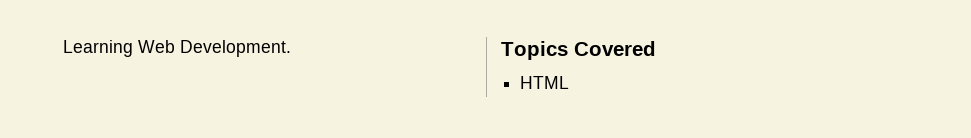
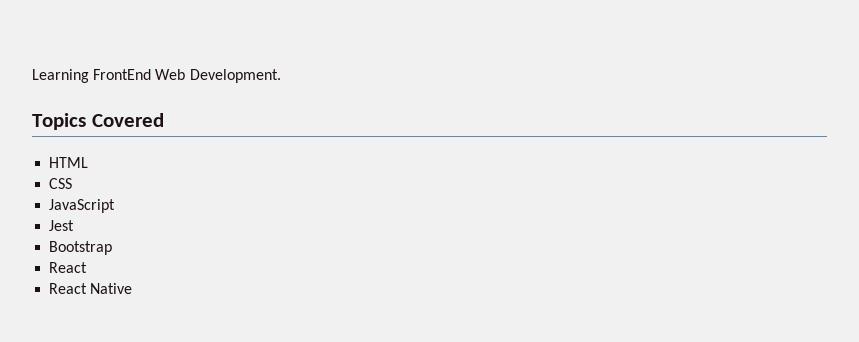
(133, 48) none -> [93,69,152,80] FrontEnd
(570, 82) none -> [49,178,73,189] [49,199,116,213] [49,220,75,231] [49,241,113,255] [49,262,88,273] [49,283,133,294] // CSS // JavaScript // Jest // Bootstrap // React // React Native

